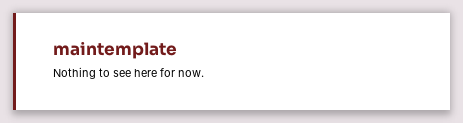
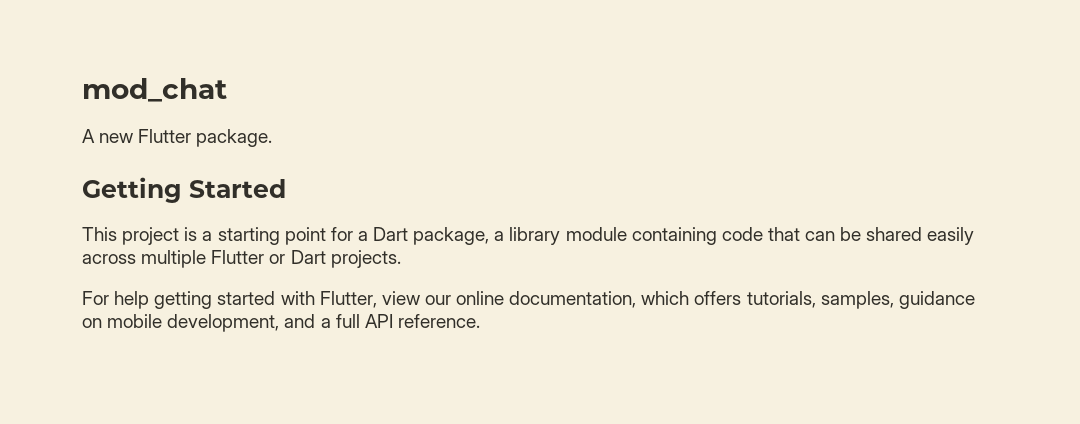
[53,41,177,59] [53,67,204,79] maintemplate // Nothing to see here for now. -> [82,78,227,102] [82,129,273,147] [82,177,286,203] [82,227,975,245] [82,250,401,268] [82,291,975,309] [82,314,480,332] mod_chat // A new Flutter package. // Getting Started // This project is a starting point for a Dart package, a library module containing code that can be shared easily across multiple Flutter or Dart projects. // For help getting started with Flutter, view our online documentation, which offers tutorials, samples, guidance on mobile development, and a full API reference.

